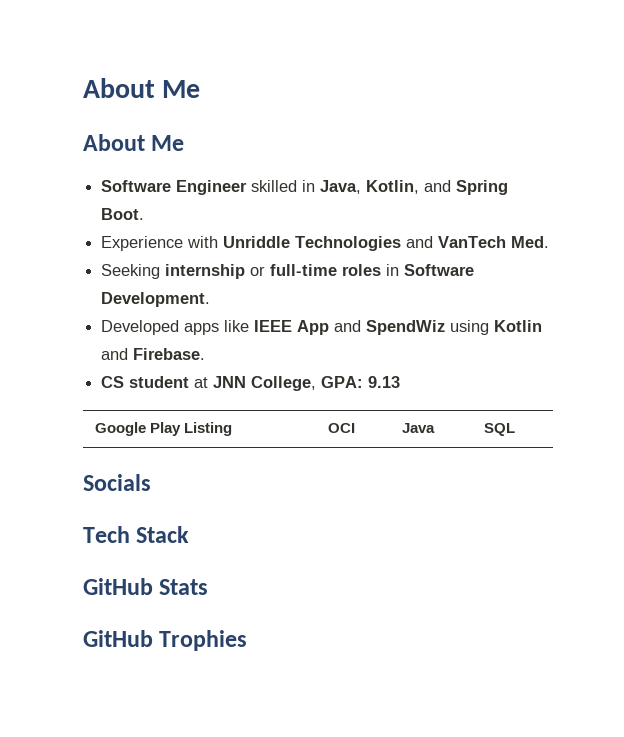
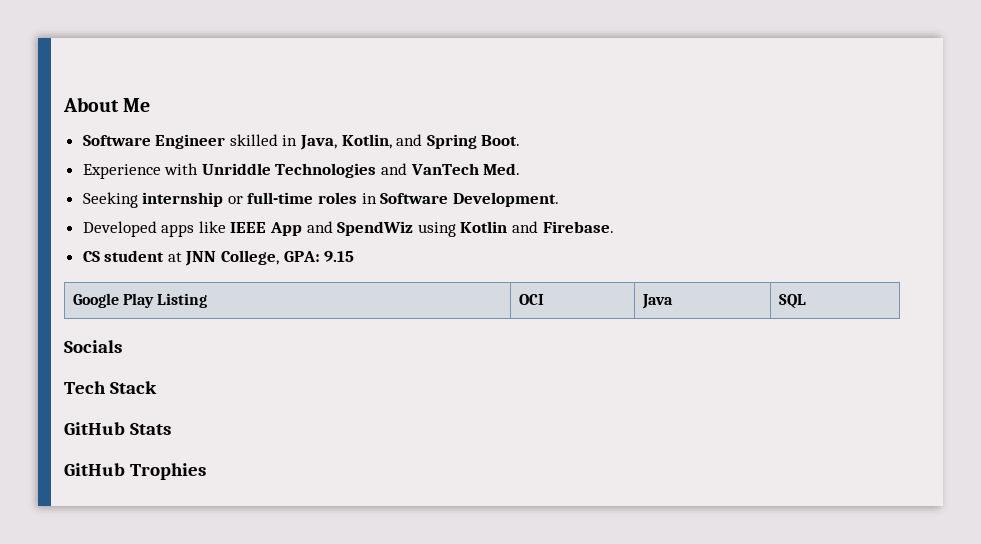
[83,78,201,98] [83,134,185,151] About Me // About Me -> [63,97,151,112] About Me
[368,376,401,388] 9.13 -> [324,251,355,262] 9.15

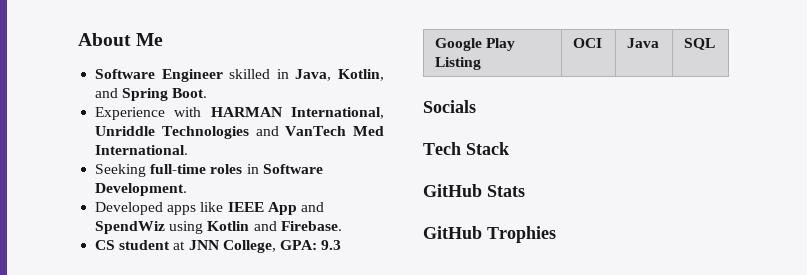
(199, 169) none -> [210,107,384,119] HARMAN International,
[483,163,521,175] Med. -> [352,126,384,136] [95,145,189,155] Med International.
[142,192,243,207] internship or -> (147, 170) none
[324,251,355,262] 9.15 -> [321,240,342,250] 9.3

